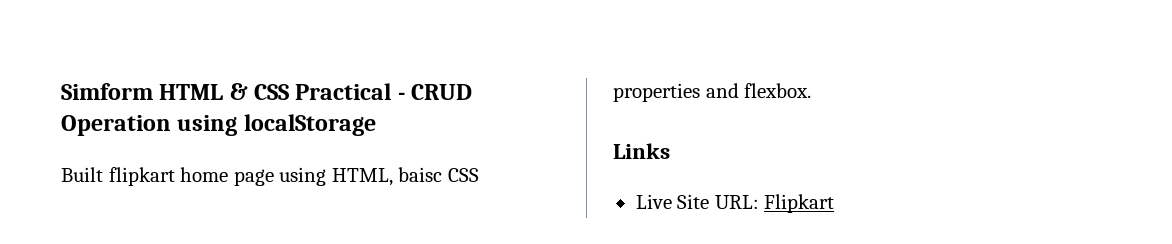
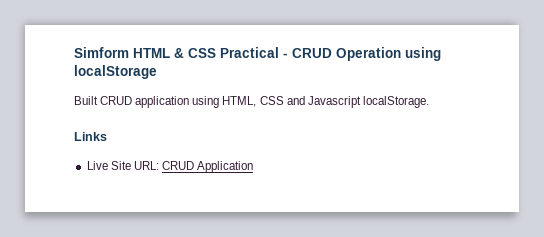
[108,167,479,186] [613,83,812,102] flipkart home page using HTML, baisc CSS properties and flexbox. -> [100,96,429,108] CRUD application using HTML, CSS and Javascript localStorage.
[764,194,835,213] Flipkart -> [161,161,254,173] CRUD Application

